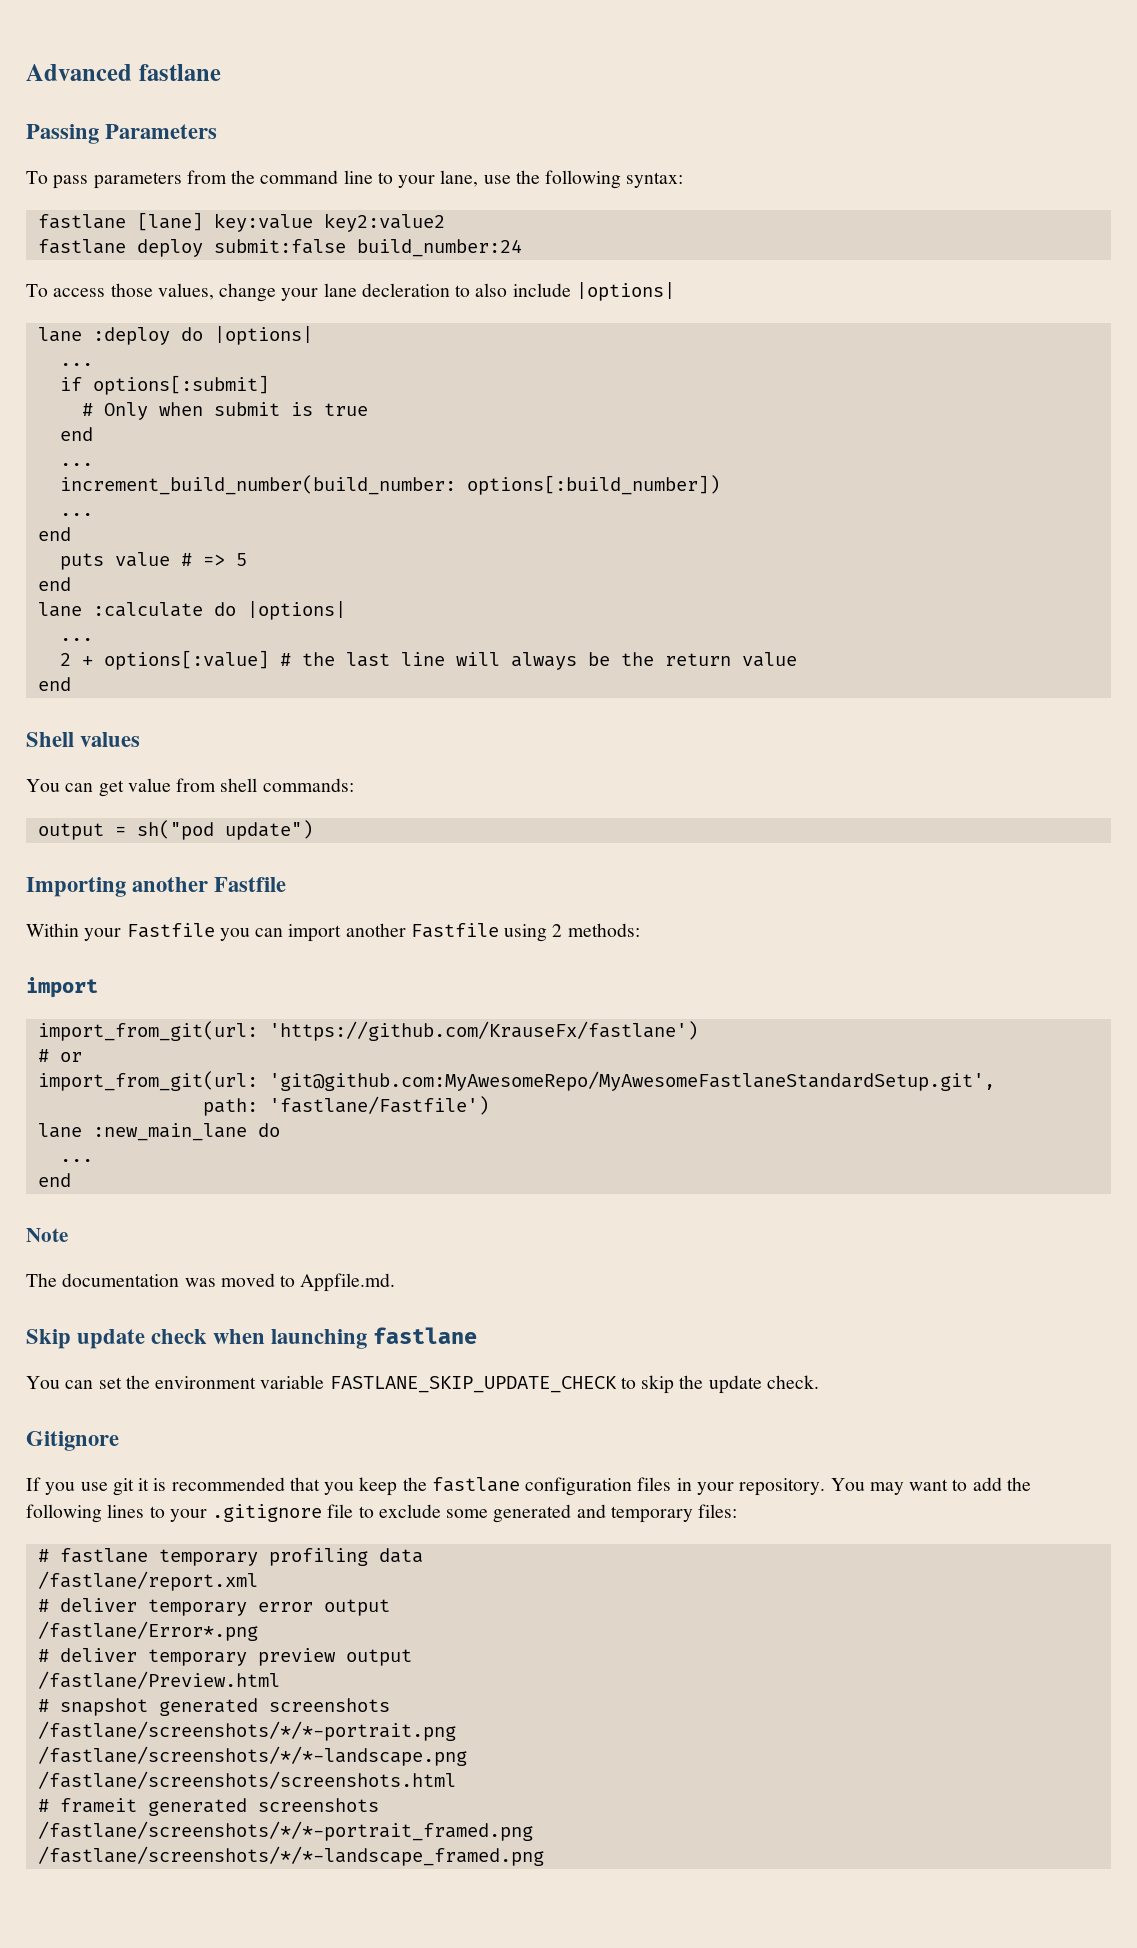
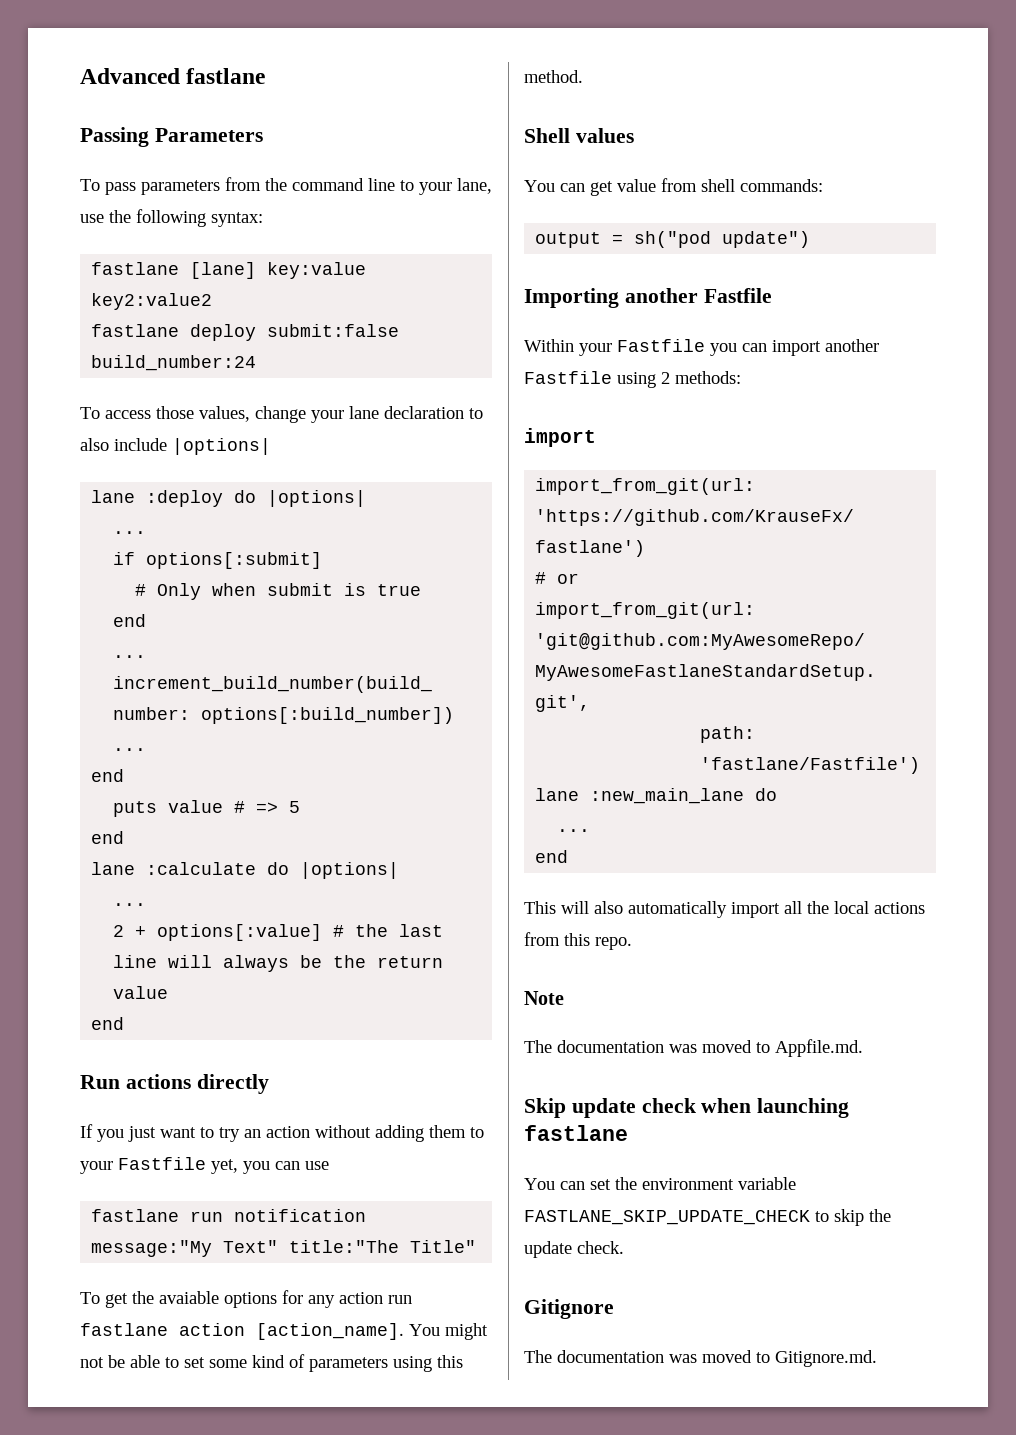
[361,283,450,297] decleration -> [384,406,464,419] declaration
(71, 684) none -> [80,1074,269,1094] [80,1124,484,1142] [80,1157,329,1174] [91,1209,367,1222] [91,1240,477,1257] [80,1290,412,1308] [80,1323,488,1340] [80,1354,463,1372] [524,70,583,83] // Run actions directly // If you just want to try an action without adding them to your Fastfile yet, you can use // fastlane run notification message:"My Text" title:"The Title" // To get the avaiable options for any action run fastlane action [action_name]. You might not be able to set some kind of parameters using this method.
(71, 1180) none -> [524,901,925,918] [524,932,632,950] // This will also automatically import all the local actions from this repo.
[26,1477,1031,1496] [26,1504,738,1523] [37,1548,423,1566] [37,1571,258,1591] [37,1598,390,1616] [37,1621,258,1641] [37,1648,412,1666] [37,1671,280,1689] [37,1698,390,1716] [37,1721,456,1741] [37,1746,467,1766] [37,1771,456,1789] [37,1798,379,1816] [37,1821,533,1841] [37,1846,544,1866] If you use git it is recommended that you keep the fastlane configuration files in your repository. You may want to add the following lines to your .gitignore file to exclude some generated and temporary files: // # fastlane temporary profiling data // /fastlane/report.xml // # deliver temporary error output // /fastlane/Error*.png // # deliver temporary preview output // /fastlane/Preview.html // # snapshot generated screenshots // /fastlane/screenshots/*/*-portrait.png // /fastlane/screenshots/*/*-landscape.png // /fastlane/screenshots/screenshots.html // # frameit generated screenshots // /fastlane/screenshots/*/*-portrait_framed.png // /fastlane/screenshots/*/*-landscape_framed.png -> [524,1350,877,1367] The documentation was moved to Gitignore.md.

